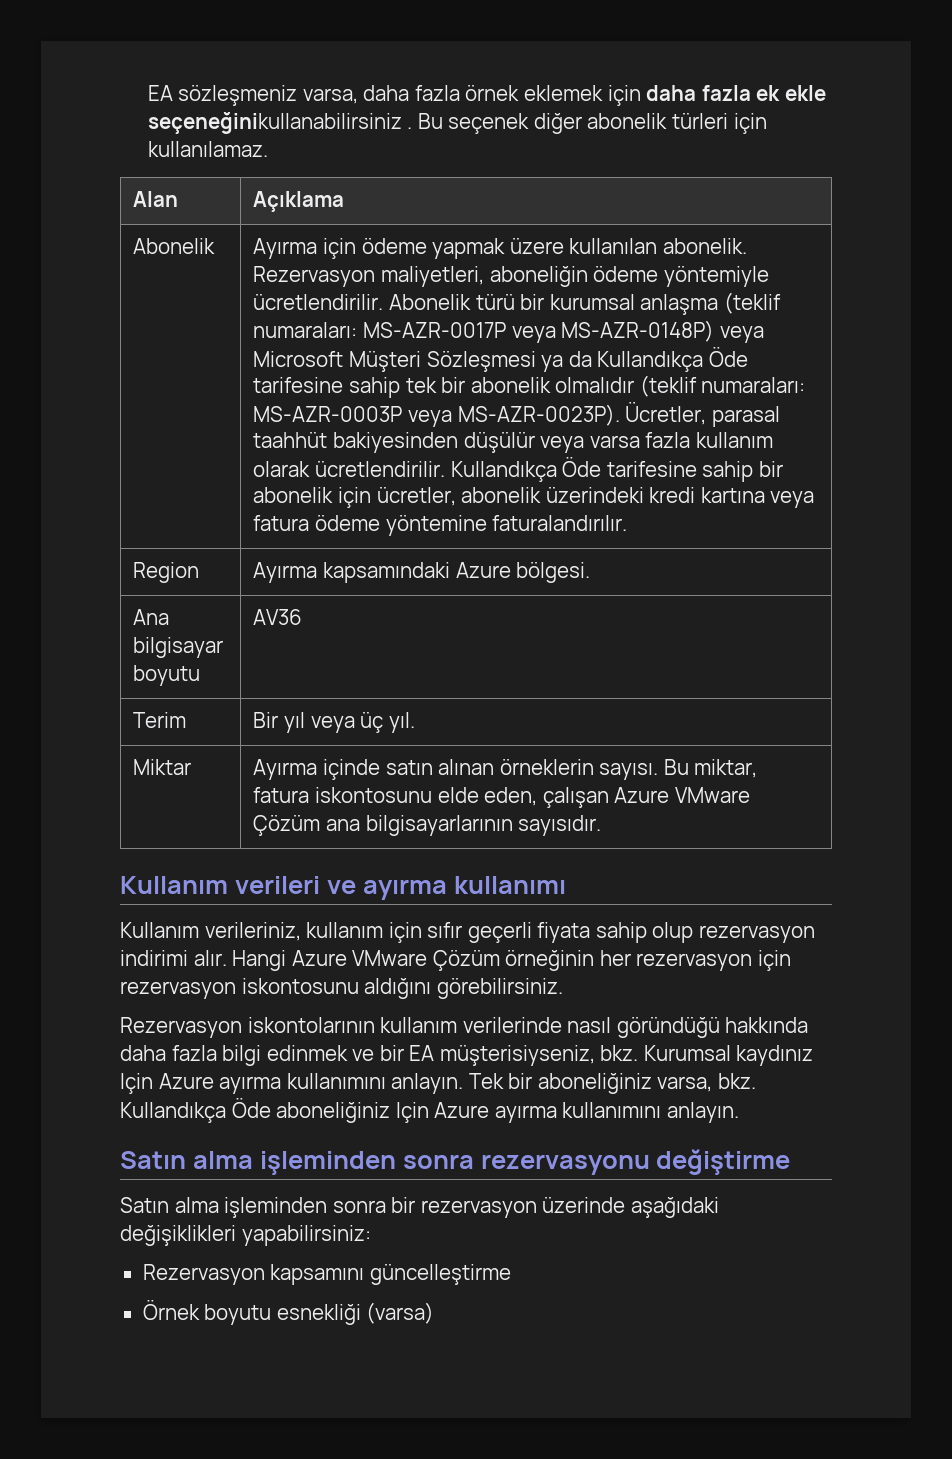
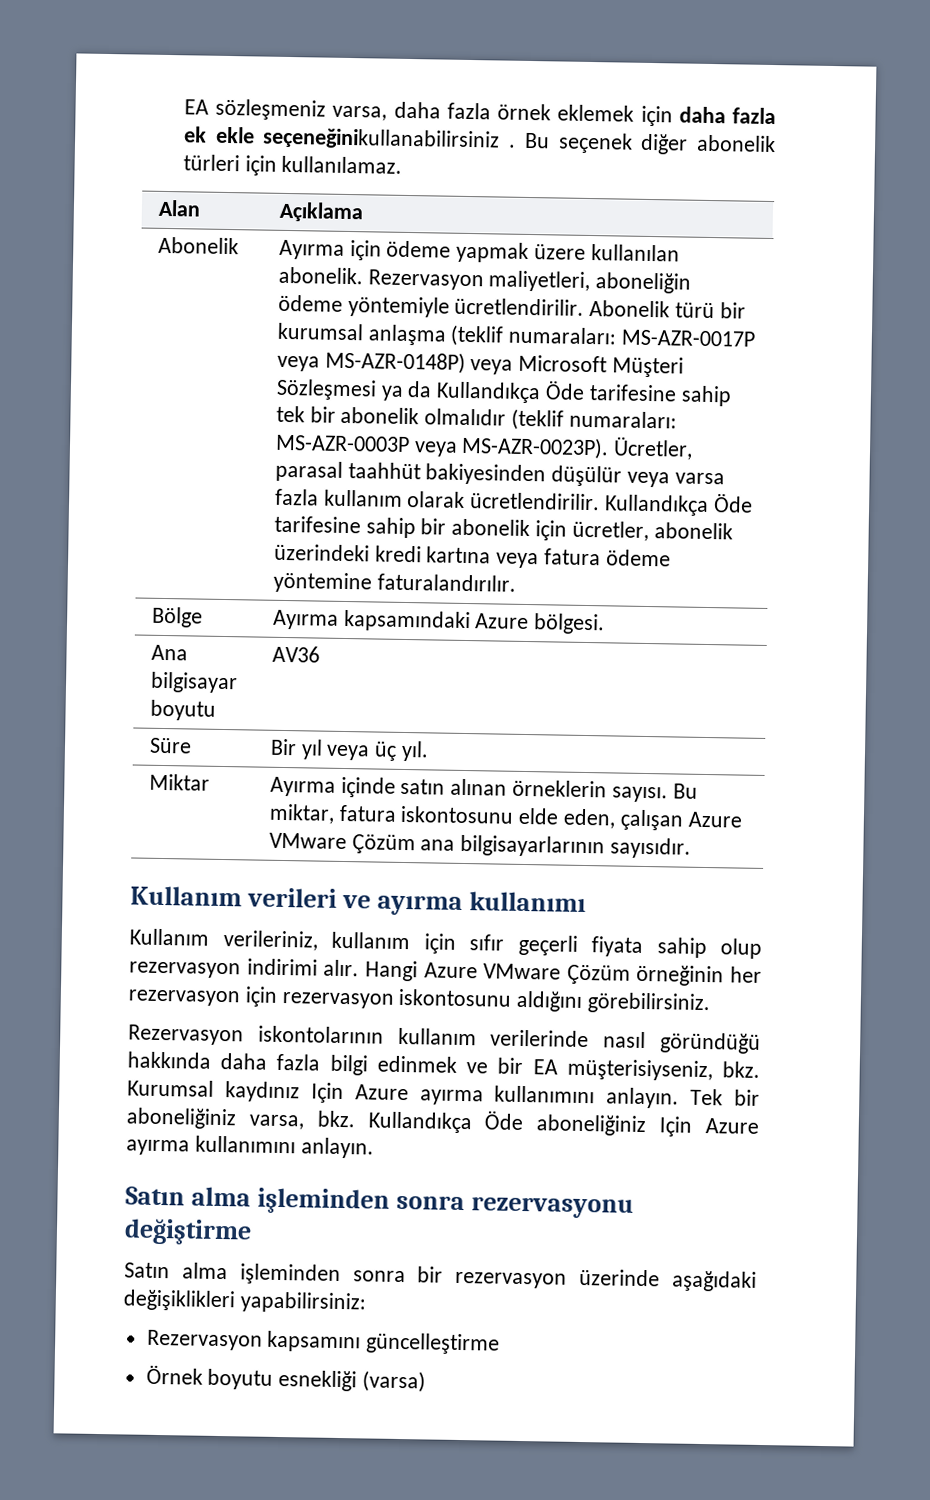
[133,562,200,583] Region -> [150,606,203,628] Bölge
[133,712,187,728] Terim -> [148,737,192,754] Süre

